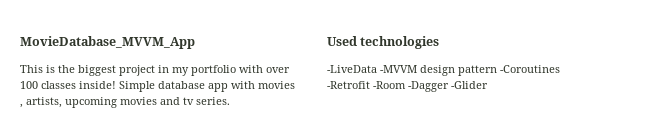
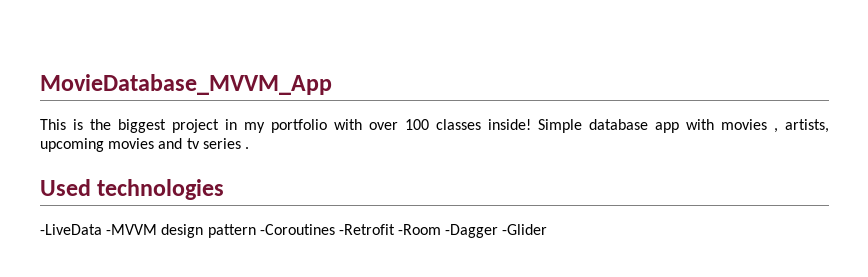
[196,97,230,105] series. -> [202,138,249,149] series .

